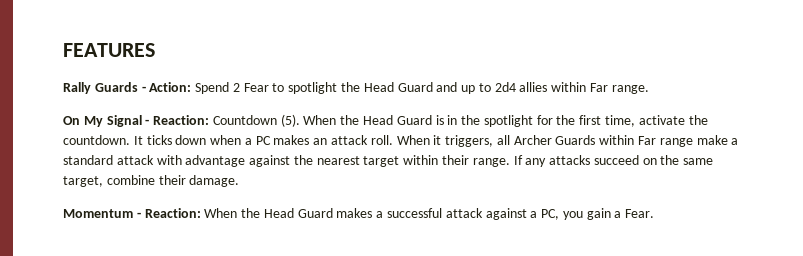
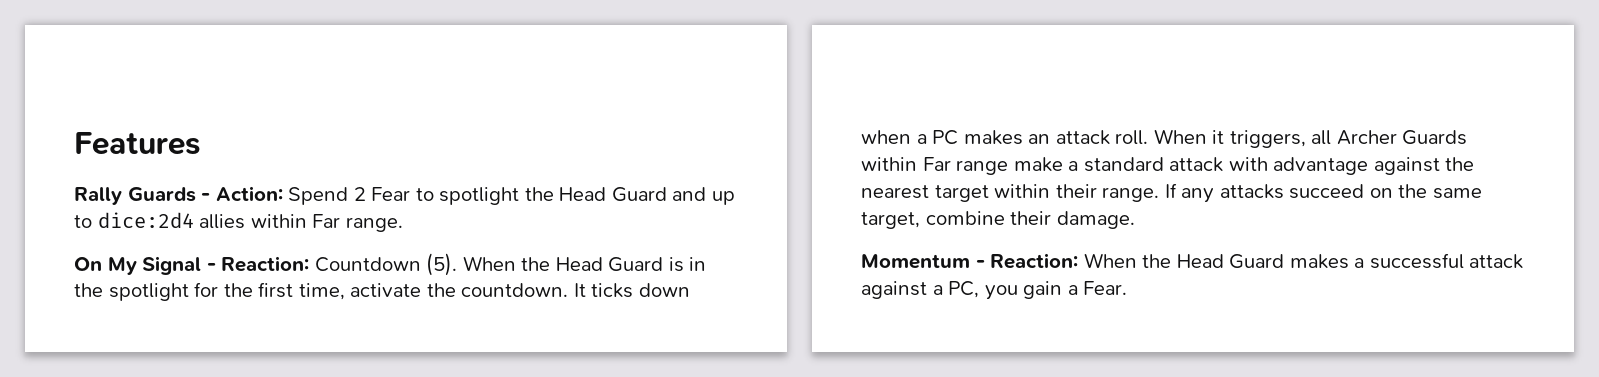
[63,43,155,57] FEATURES -> [74,132,200,155] Features
[494,82,516,92] 2d4 -> [97,212,194,228] dice:2d4

